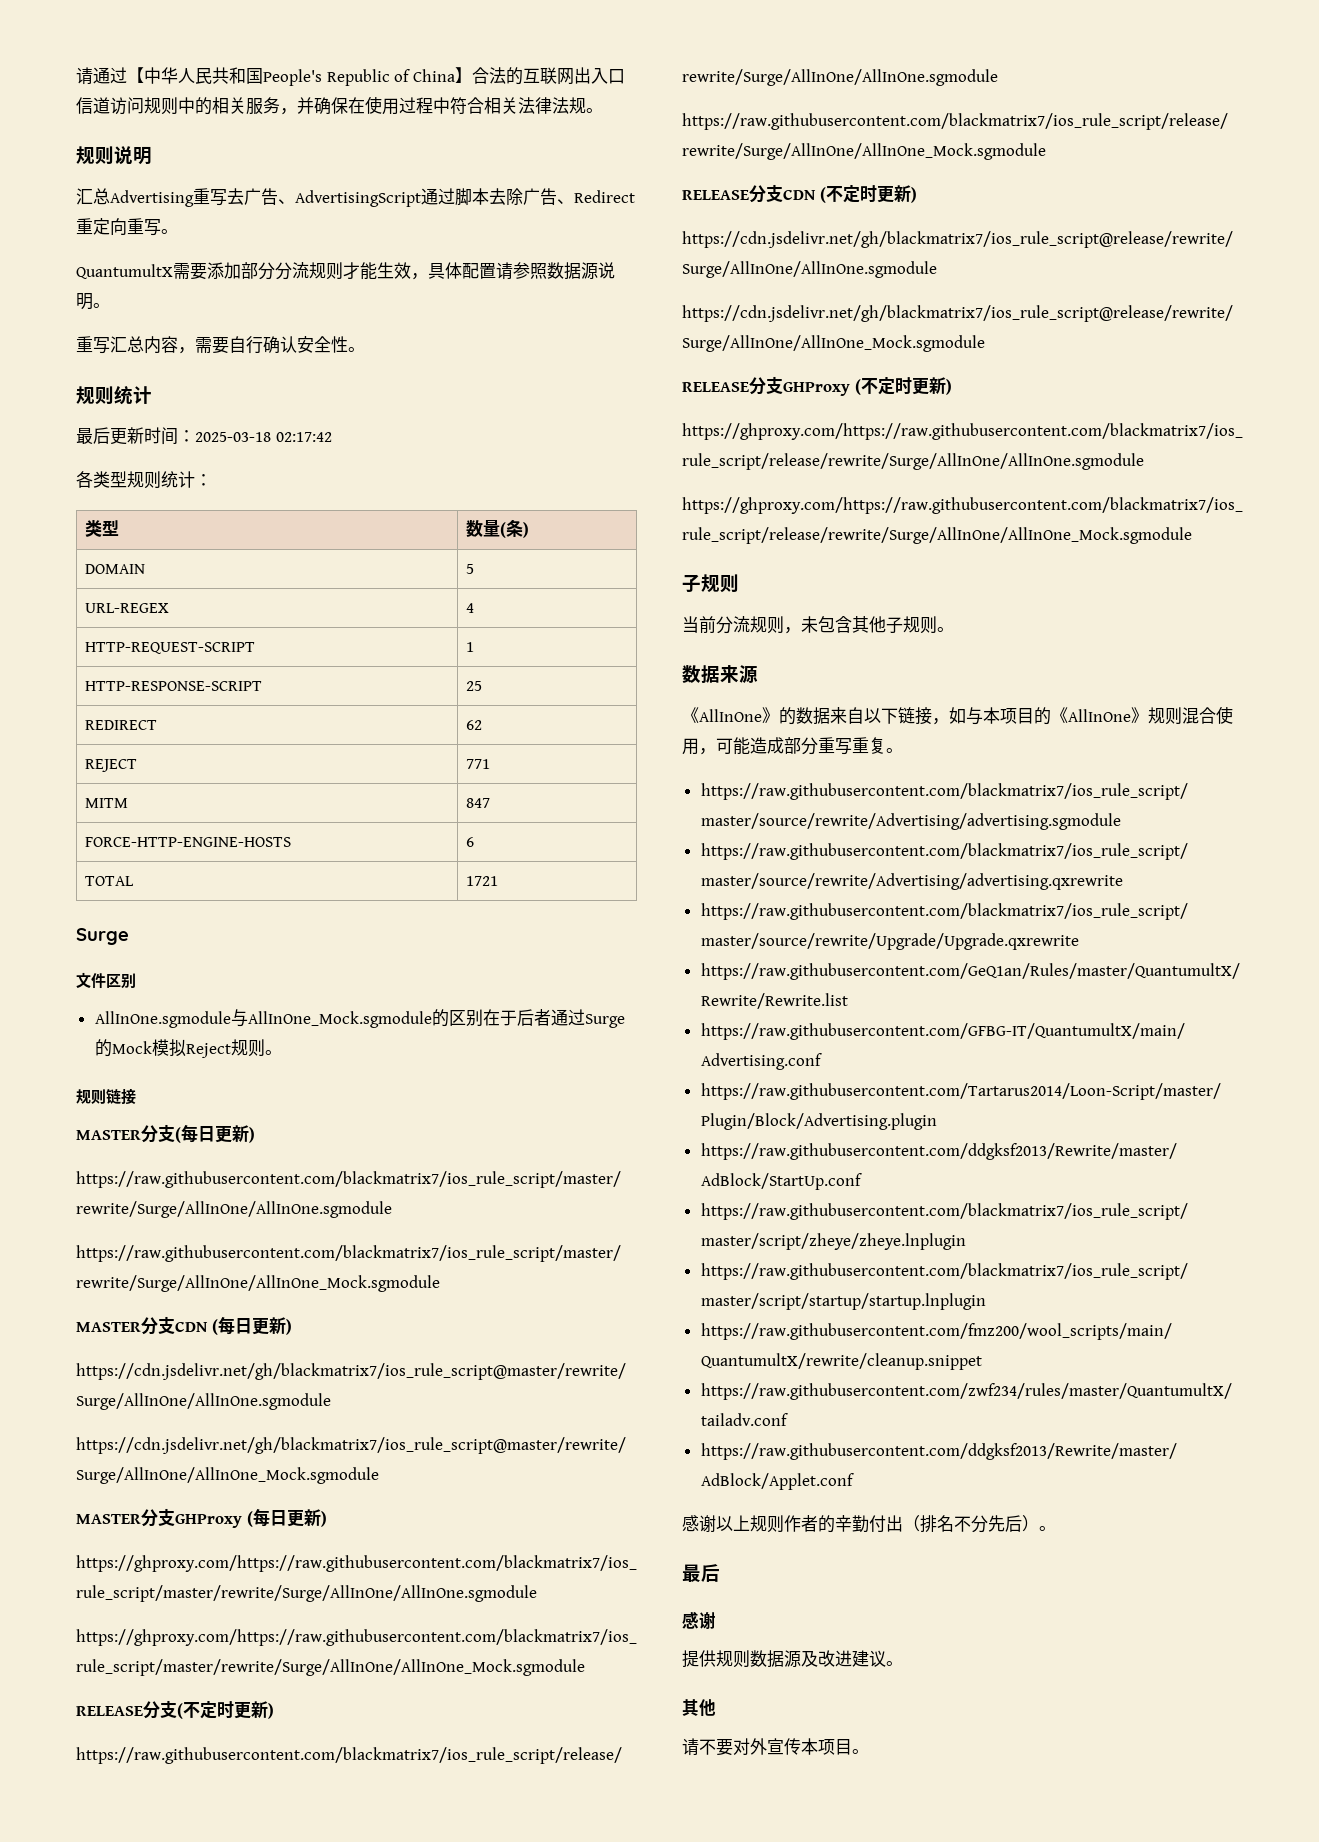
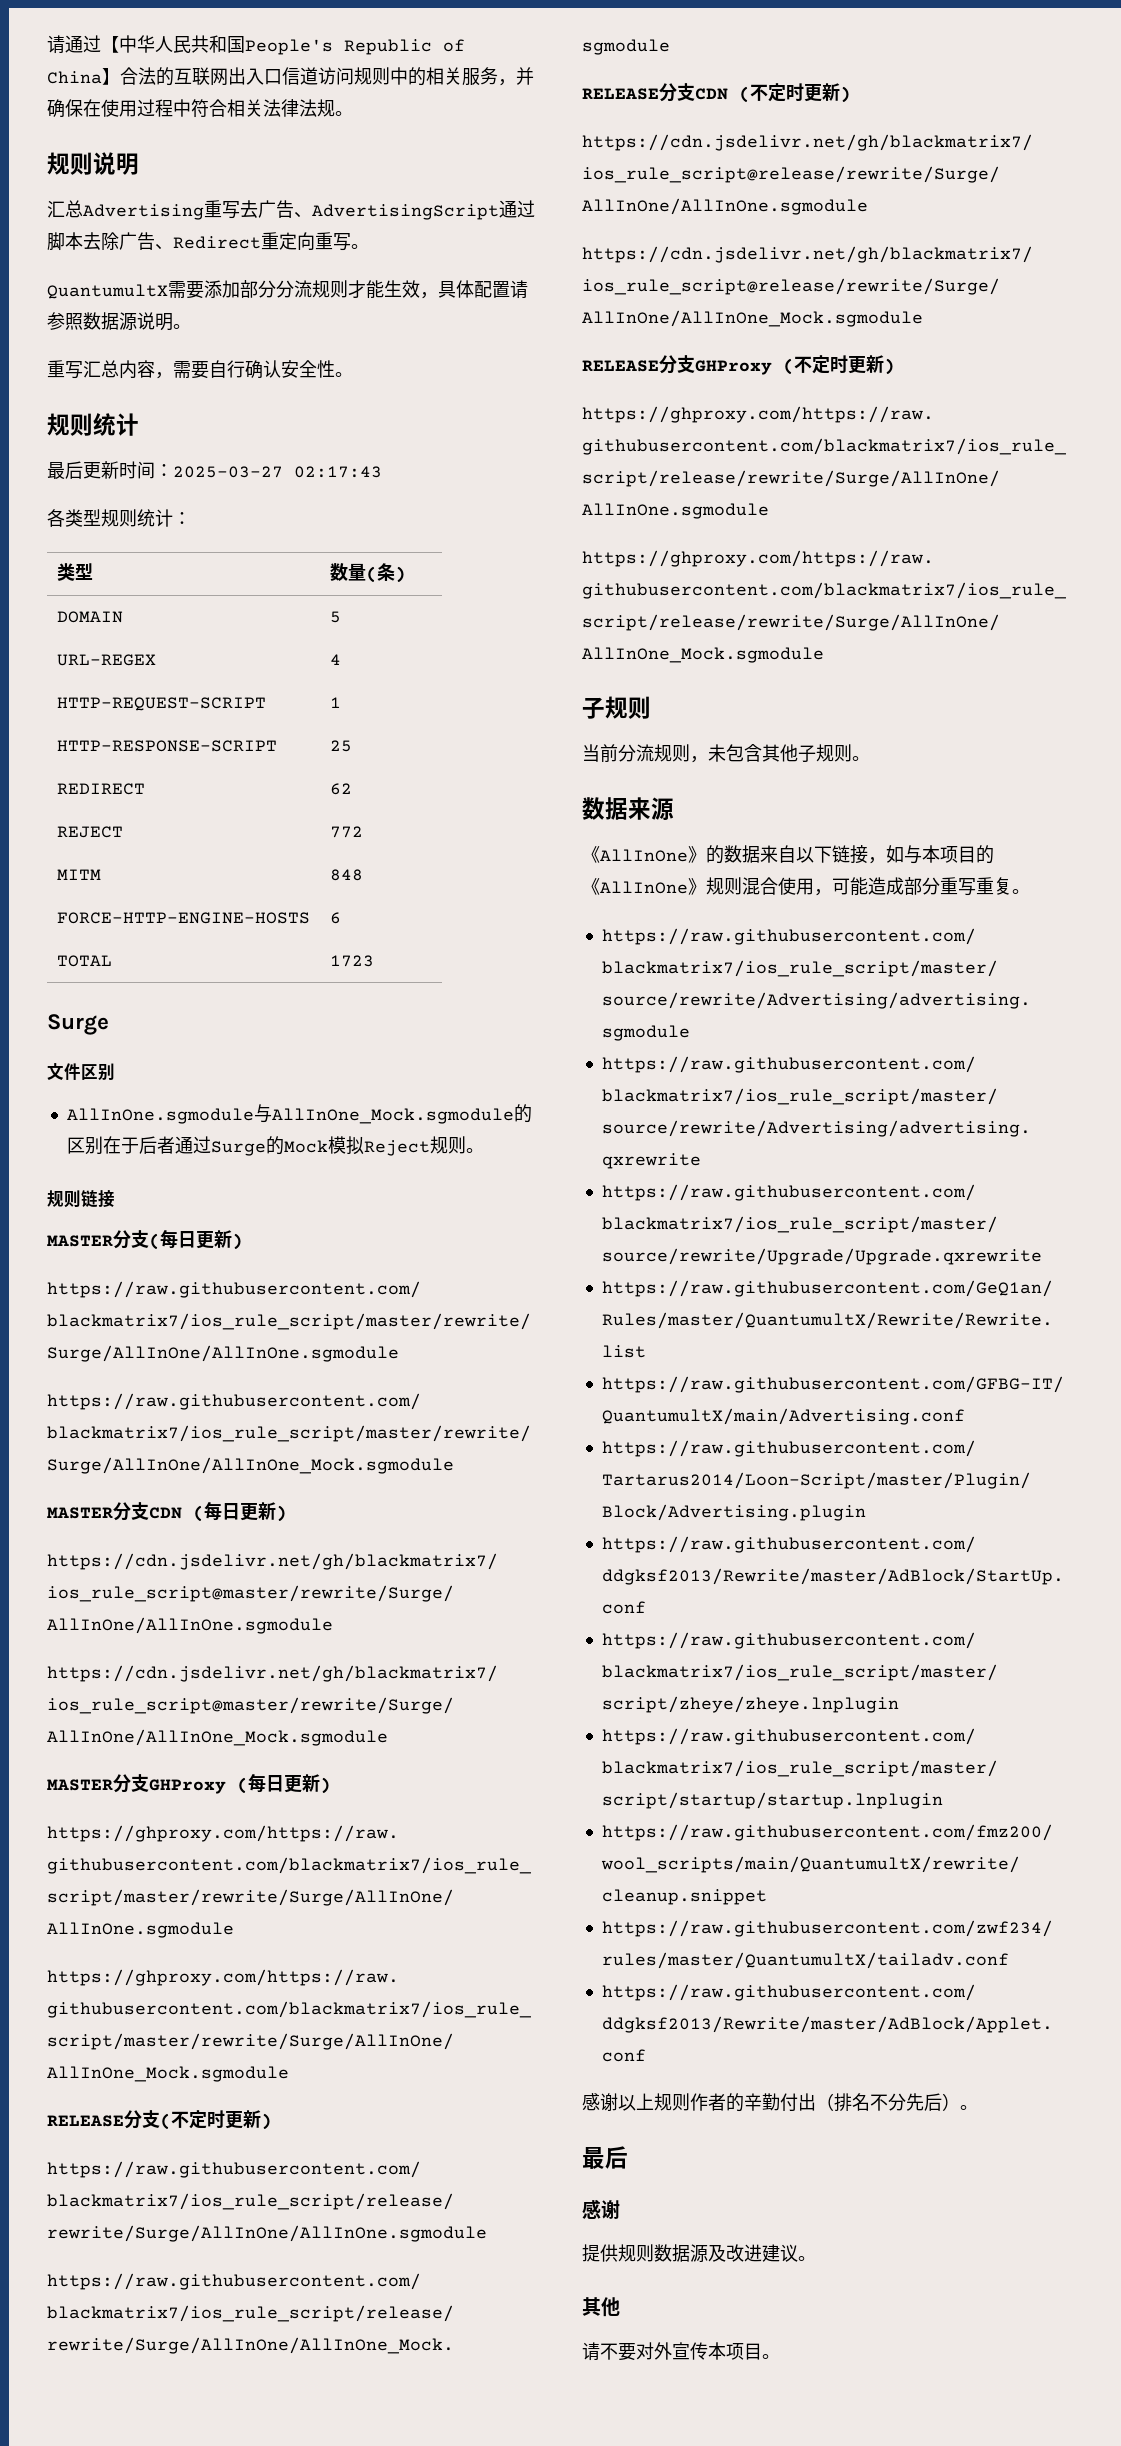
[195,432,332,442] 2025-03-18 02:17:42 -> [173,466,382,478] 2025-03-27 02:17:43
[465,759,490,769] 771 -> [329,826,363,838] 772
[465,798,490,808] 847 -> [329,869,363,881] 848
[465,876,498,886] 1721 -> [329,955,374,967] 1723

